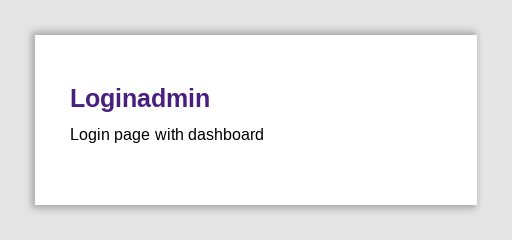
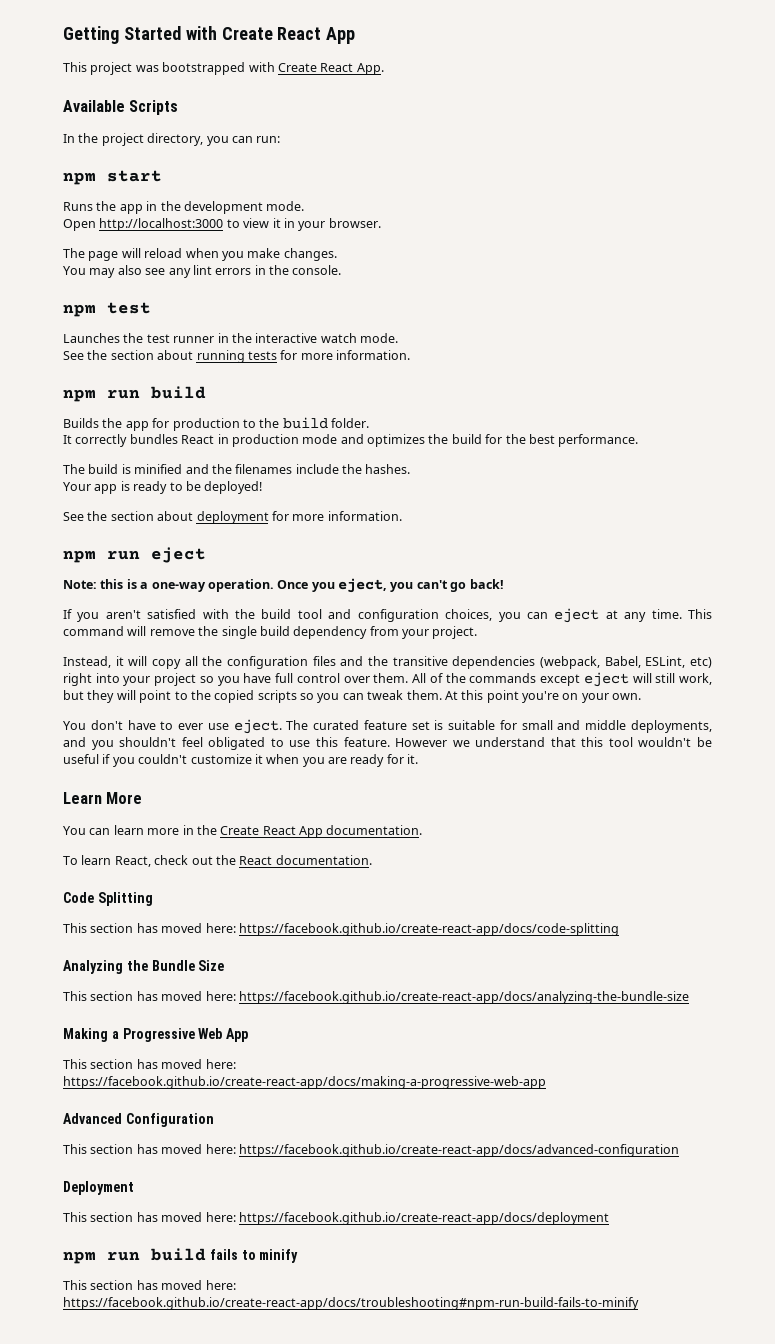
[70,88,210,112] [70,128,264,143] Loginadmin // Login page with dashboard -> [63,26,356,44] [63,62,384,75] [63,100,179,115] [63,133,281,146] [63,170,162,185] [63,201,305,214] [63,218,381,231] [63,248,337,261] [63,265,342,278] [63,302,151,317] [63,333,398,343] [63,350,410,363] [63,386,206,402] [63,417,369,431] [63,434,639,447] [63,464,411,474] [63,481,263,494] [63,511,402,524] [63,547,206,563] [63,578,504,593] [63,608,712,623] [63,626,478,639] [63,656,712,669] [63,672,712,687] [63,690,642,703] [63,719,712,734] [63,737,712,750] [63,754,419,767] [63,792,143,804] [63,825,423,838] [63,855,372,867] [63,892,153,906] [63,923,619,936] [63,960,225,974] [63,991,689,1004] [63,1028,249,1042] [63,1059,236,1069] [63,1076,546,1089] [63,1113,214,1127] [63,1144,679,1157] [63,1181,134,1195] [63,1212,609,1225] [63,1248,299,1264] [63,1280,236,1290] [63,1297,639,1310] Getting Started with Create React App // This project was bootstrapped with Create React App. // Available Scripts // In the project directory, you can run: // npm start // Runs the app in the development mode. // Open http://localhost:3000 to view it in your browser. // The page will reload when you make changes. // You may also see any lint errors in the console. // npm test // Launches the test runner in the interactive watch mode. // See the section about running tests for more information. // npm run build // Builds the app for production to the build folder. // It correctly bundles React in production mode and optimizes the build for the best performance. // The build is minified and the filenames include the hashes. // Your app is ready to be deployed! // See the section about deployment for more information. // npm run eject // Note: this is a one-way operation. Once you eject, you can't go back! // If you aren't satisfied with the build tool and configuration choices, you can eject at any time. This command will remove the single build dependency from your project. // Instead, it will copy all the configuration files and the transitive dependencies (webpack, Babel, ESLint, etc) right into your project so you have full control over them. All of the commands except eject will still work, but they will point to the copied scripts so you can tweak them. At this point you're on your own. // You don't have to ever use eject. The curated feature set is suitable for small and middle deployments, and you shouldn't feel obligated to use this feature. However we understand that this tool wouldn't be useful if you couldn't customize it when you are ready for it. // Learn More // You can learn more in the Create React App documentation. // To learn React, check out the React documentation. // Code Splitting // This section has moved here: https://facebook.github.io/create-react-app/docs/code-splitting // Analyzing the Bundle Size // This section has moved here: https://facebook.github.io/create-react-app/docs/analyzing-the-bundle-size // Making a Progressive Web App // This section has moved here: https://facebook.github.io/create-react-app/docs/making-a-progressive-web-app // Advanced Configuration // This section has moved here: https://facebook.github.io/create-react-app/docs/advanced-configuration // Deployment // This section has moved here: https://facebook.github.io/create-react-app/docs/deployment // npm run build fails to minify // This section has moved here: https://facebook.github.io/create-react-app/docs/troubleshooting#npm-run-build-fails-to-minify

